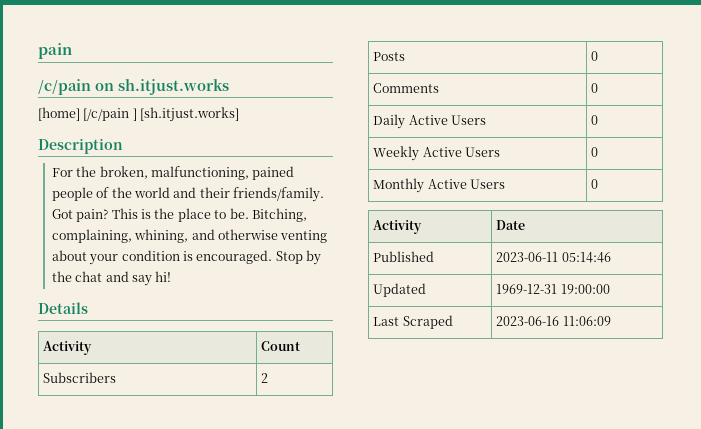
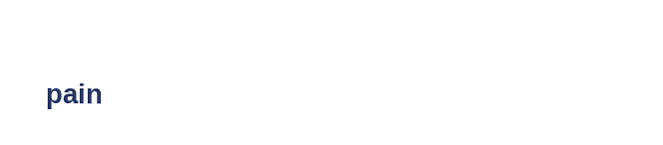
[38,79,229,95] [38,107,240,122] [38,138,123,154] [51,166,295,180] [51,187,325,202] [51,208,307,222] [51,229,328,243] [51,250,322,265] [51,271,172,286] [38,302,88,314] [43,341,93,355] [261,341,301,351] [43,372,117,383] [261,373,269,383] [373,52,406,61] [591,51,599,61] [373,83,440,93] [591,83,599,93] [373,114,486,129] [591,115,599,125] [373,146,500,161] [591,147,599,157] [373,178,505,193] [591,179,599,189] [373,220,423,234] [496,220,526,230] [373,251,435,262] [496,252,611,263] [373,283,427,297] [496,284,610,294] [373,315,453,329] [496,316,611,326] // /c/pain on sh.itjust.works // [home] [/c/pain ] [sh.itjust.works] // Description // For the broken, malfunctioning, pained people of the world and their friends/family. Got pain? This is the place to be. Bitching, complaining, whining, and otherwise venting about your condition is encouraged. Stop by the chat and say hi! // Details // Activity | Count // Subscribers | 2 // Posts | 0 // Comments | 0 // Daily Active Users | 0 // Weekly Active Users | 0 // Monthly Active Users | 0 // Activity | Date // Published | 2023-06-11 05:14:46 // Updated | 1969-12-31 19:00:00 // Last Scraped | 2023-06-16 11:06:09 -> (103, 96) none

